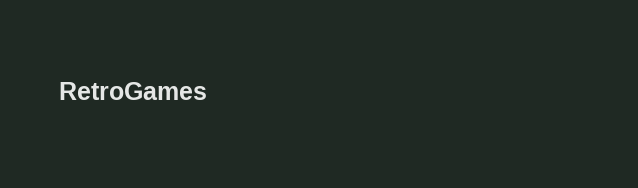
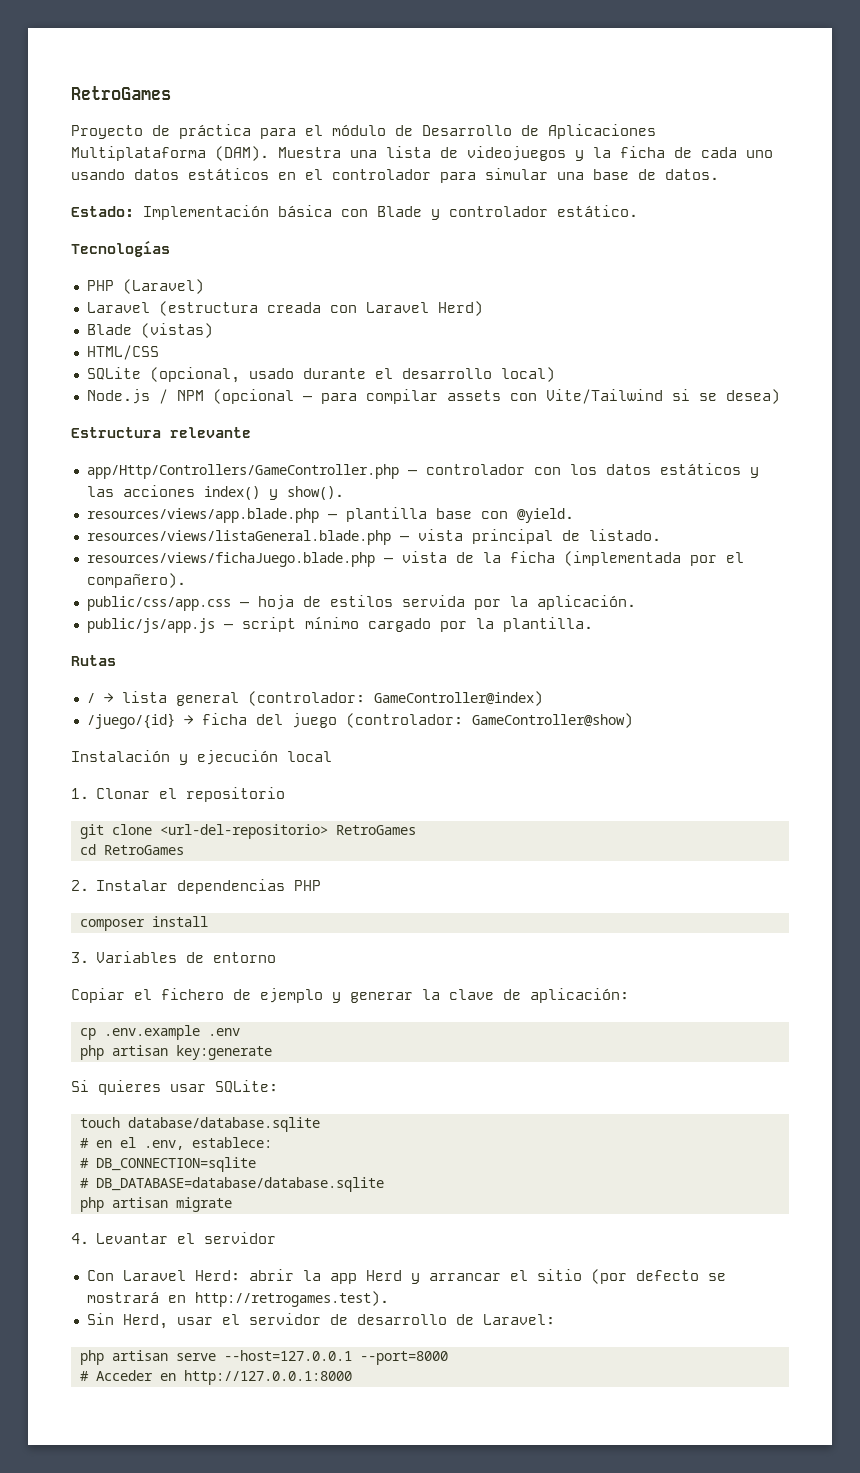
[59,82,207,100] RetroGames -> [71,86,171,100] [71,124,656,139] [71,146,773,161] [71,168,719,183] [71,205,638,220] [71,241,170,257] [86,279,204,294] [86,301,483,316] [86,323,213,338] [86,345,159,360] [86,367,555,383] [86,389,780,404] [71,427,251,438] [86,463,759,479] [86,485,344,500] [86,507,574,523] [86,529,661,545] [86,551,744,567] [86,573,186,588] [86,595,636,611] [86,616,593,633] [71,655,116,666] [86,691,543,706] [86,713,633,729] [71,750,332,765] [71,787,286,802] [79,824,416,839] [79,844,184,855] [71,879,322,894] [79,916,208,931] [71,951,277,963] [71,988,629,1003] [79,1025,240,1040] [79,1045,272,1060] [71,1080,278,1095] [79,1117,320,1132] [79,1137,272,1150] [79,1157,256,1172] [79,1177,384,1192] [79,1197,232,1212] [71,1232,277,1244] [86,1269,726,1284] [86,1291,389,1307] [86,1313,555,1329] [79,1350,448,1365] [79,1370,352,1385] RetroGames // Proyecto de práctica para el módulo de Desarrollo de Aplicaciones Multiplataforma (DAM). Muestra una lista de videojuegos y la ficha de cada uno usando datos estáticos en el controlador para simular una base de datos. // Estado: Implementación básica con Blade y controlador estático. // Tecnologías // PHP (Laravel) // Laravel (estructura creada con Laravel Herd) // Blade (vistas) // HTML/CSS // SQLite (opcional, usado durante el desarrollo local) // Node.js / NPM (opcional — para compilar assets con Vite/Tailwind si se desea) // Estructura relevante // app/Http/Controllers/GameController.php — controlador con los datos estáticos y las acciones index() y show(). // resources/views/app.blade.php — plantilla base con @yield. // resources/views/listaGeneral.blade.php — vista principal de listado. // resources/views/fichaJuego.blade.php — vista de la ficha (implementada por el compañero). // public/css/app.css — hoja de estilos servida por la aplicación. // public/js/app.js — script mínimo cargado por la plantilla. // Rutas // / → lista general (controlador: GameController@index) // /juego/{id} → ficha del juego (controlador: GameController@show) // Instalación y ejecución local // 1. Clonar el repositorio // git clone <url-del-repositorio> RetroGames // cd RetroGames // 2. Instalar dependencias PHP // composer install // 3. Variables de entorno // Copiar el fichero de ejemplo y generar la clave de aplicación: // cp .env.example .env // php artisan key:generate // Si quieres usar SQLite: // touch database/database.sqlite // # en el .env, establece: // # DB_CONNECTION=sqlite // # DB_DATABASE=database/database.sqlite // php artisan migrate // 4. Levantar el servidor // Con Laravel Herd: abrir la app Herd y arrancar el sitio (por defecto se mostrará en http://retrogames.test). // Sin Herd, usar el servidor de desarrollo de Laravel: // php artisan serve --host=127.0.0.1 --port=8000 // # Acceder en http://127.0.0.1:8000

